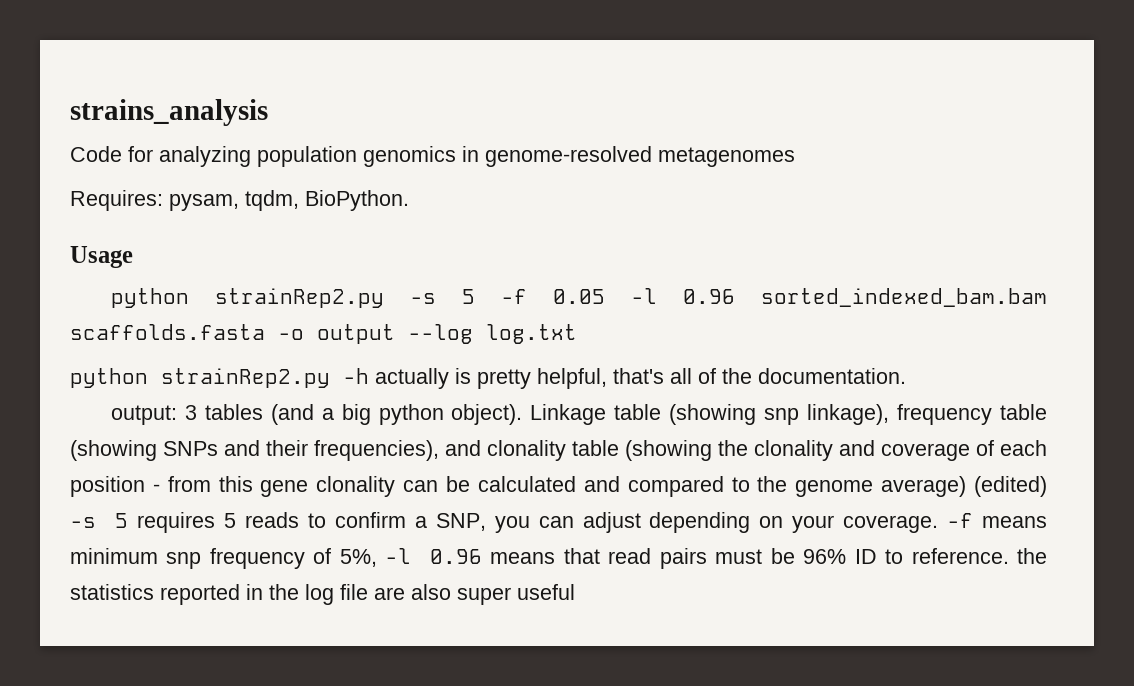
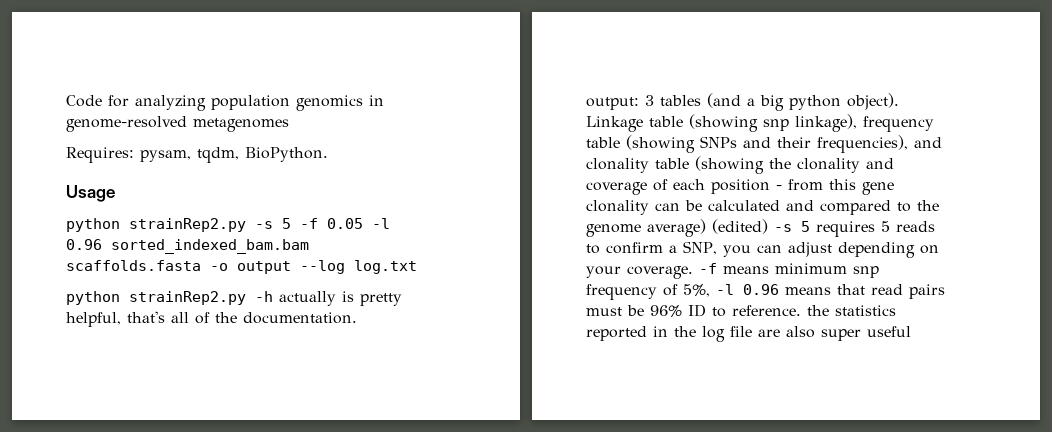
[70,99,268,126] strains_analysis // -> (66, 101) none

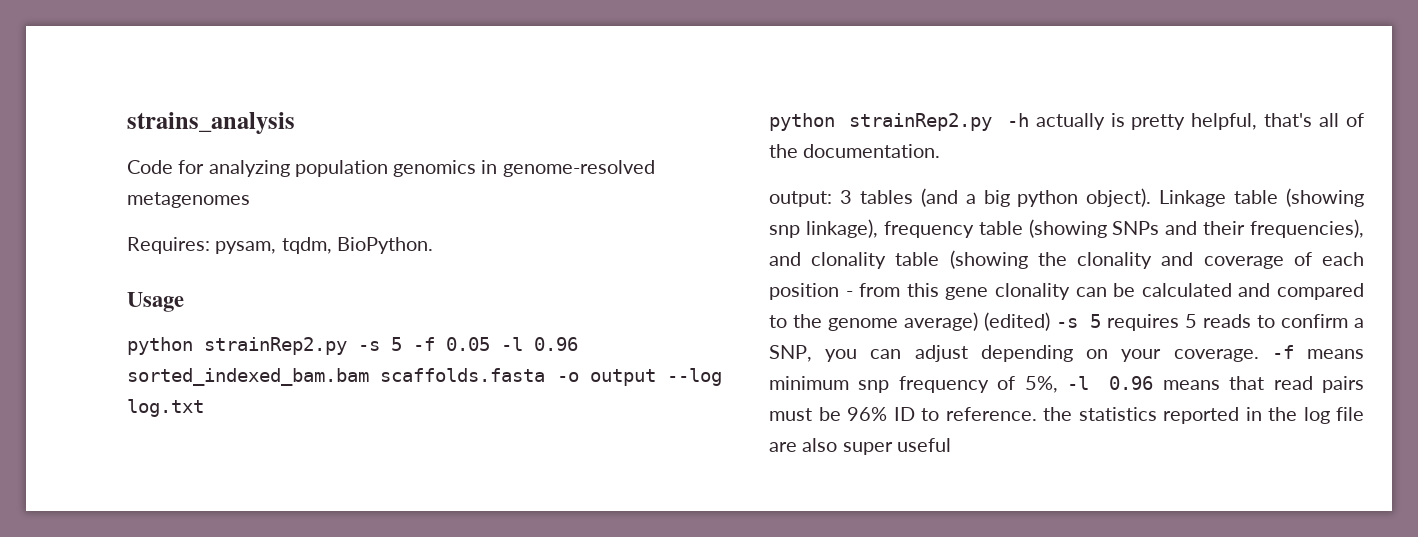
(66, 101) none -> [127,112,295,134] strains_analysis //

